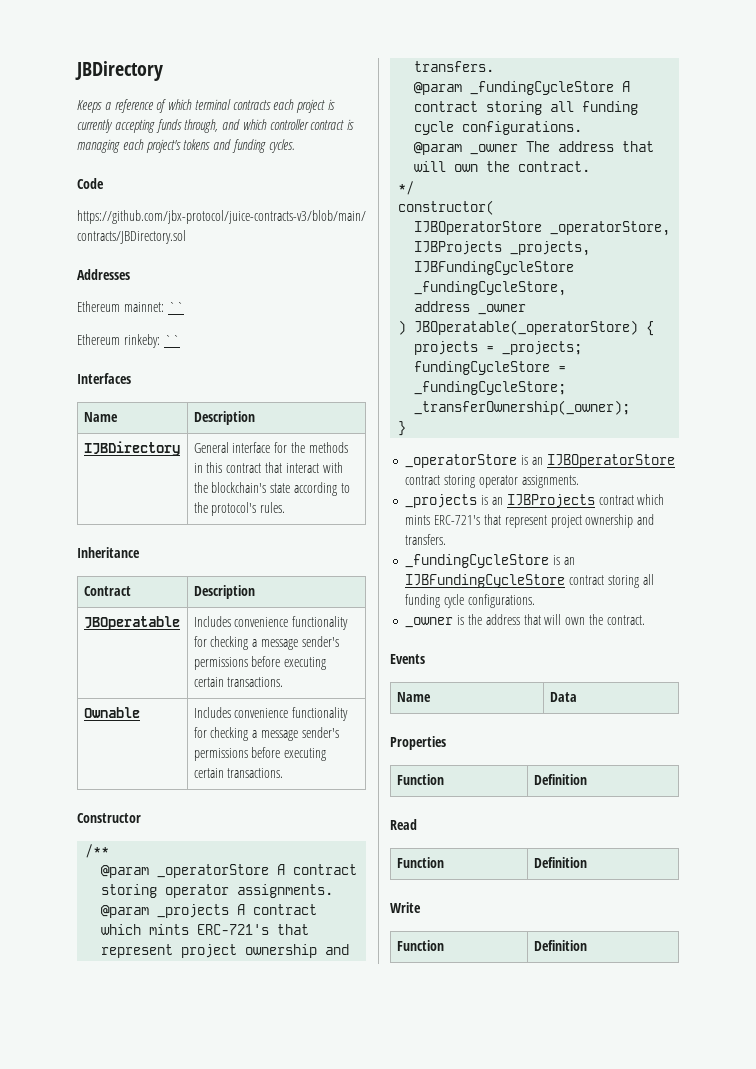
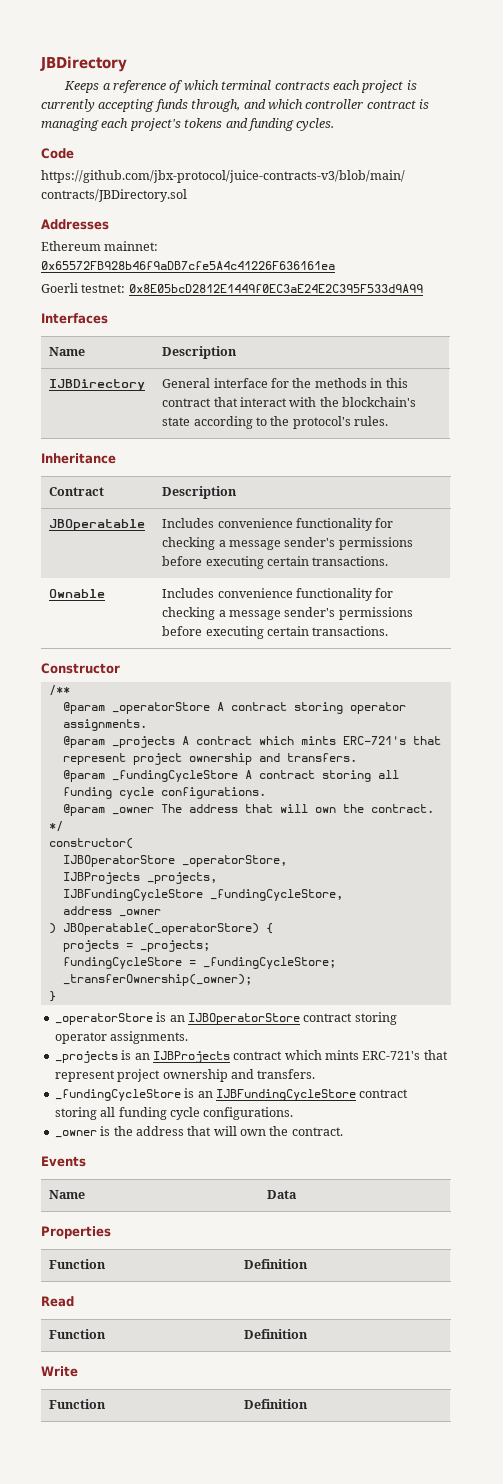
[167,302,184,312] [77,334,180,348] `` // Ethereum rinkeby: `` -> [41,261,335,270] [41,283,423,293] 0x65572FB928b46f9aDB7cfe5A4c41226F636161ea // Goerli testnet: 0x8E05bcD2812E1449f0EC3aE24E2C395F533d9A99

